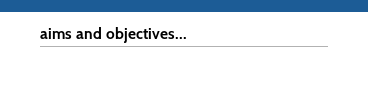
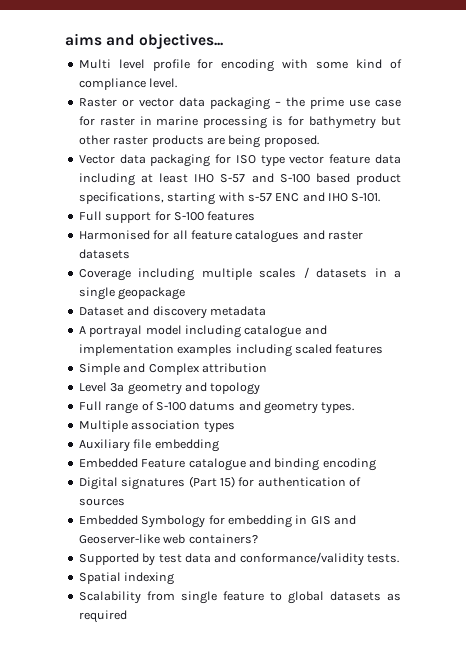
(188, 35) none -> [78,59,402,72] [78,78,178,90] [78,97,401,110] [78,116,401,129] [78,135,319,148] [78,154,401,167] [78,173,401,186] [78,192,381,205] [78,211,256,223] [78,230,363,243] [78,249,130,259] [78,267,402,281] [78,287,186,300] [78,306,266,319] [78,325,327,338] [78,344,384,357] [78,363,267,375] [78,382,261,395] [78,401,355,414] [78,420,235,433] [78,439,219,452] [78,458,376,471] [78,476,361,490] [78,498,125,506] [78,515,356,528] [78,534,258,544] [78,552,399,566] [78,572,175,585] [78,591,401,604] [78,610,127,623] // Multi level profile for encoding with some kind of compliance level. // Raster or vector data packaging – the prime use case for raster in marine processing is for bathymetry but other raster products are being proposed. // Vector data packaging for ISO type vector feature data including at least IHO S-57 and S-100 based product specifications, starting with s-57 ENC and IHO S-101. // Full support for S-100 features // Harmonised for all feature catalogues and raster datasets // Coverage including multiple scales / datasets in a single geopackage // Dataset and discovery metadata // A portrayal model including catalogue and implementation examples including scaled features // Simple and Complex attribution // Level 3a geometry and topology // Full range of S-100 datums and geometry types. // Multiple association types // Auxiliary file embedding // Embedded Feature catalogue and binding encoding // Digital signatures (Part 15) for authentication of sources // Embedded Symbology for embedding in GIS and Geoserver-like web containers? // Supported by test data and conformance/validity tests. // Spatial indexing // Scalability from single feature to global datasets as required

